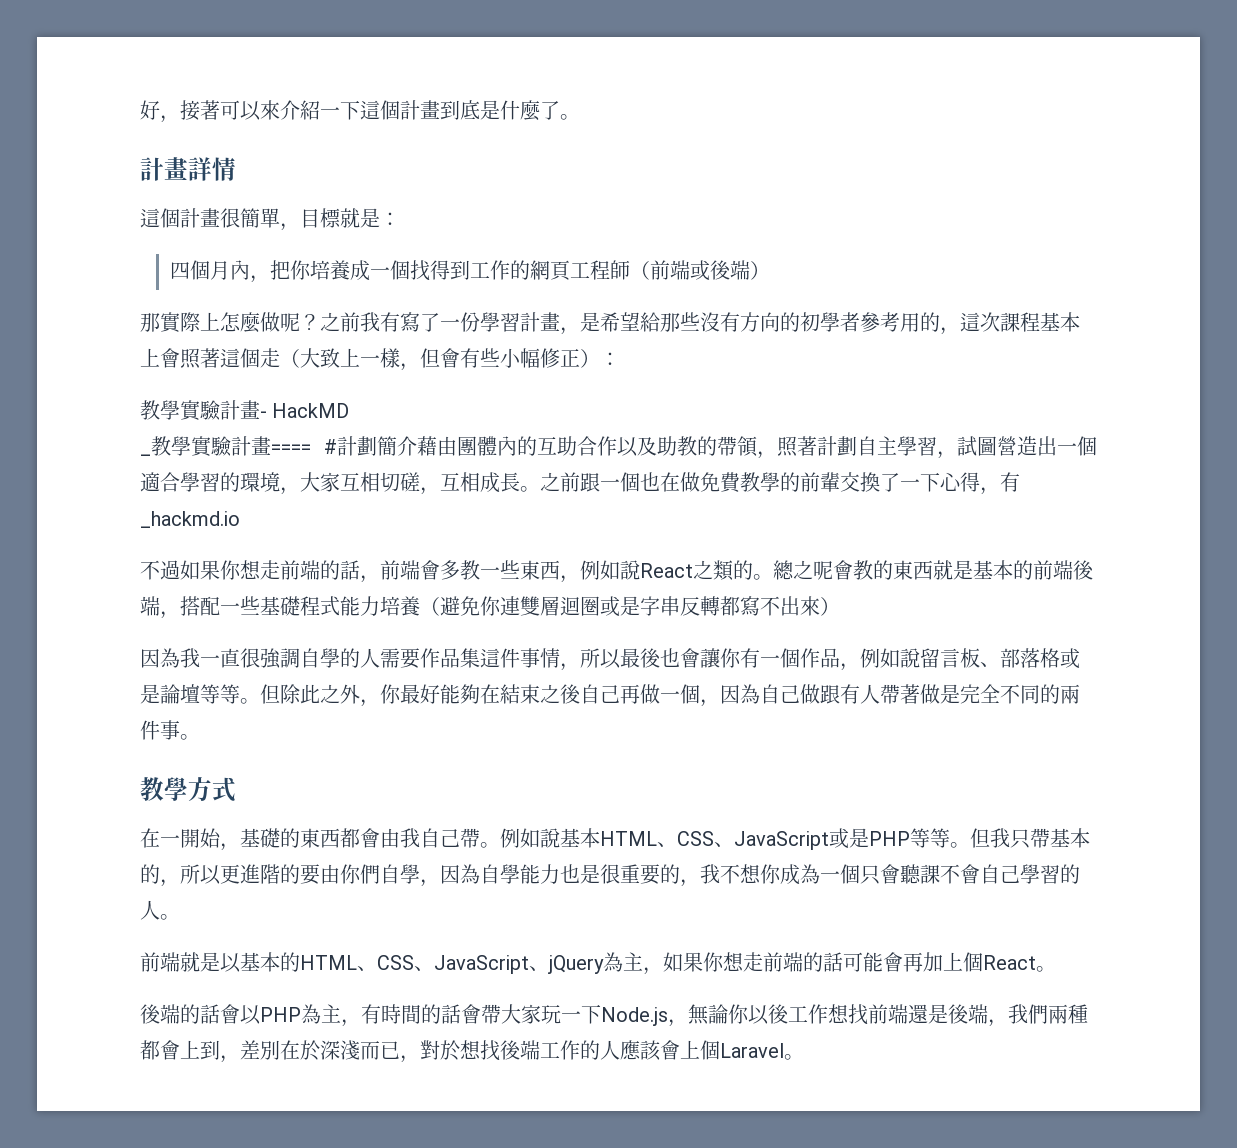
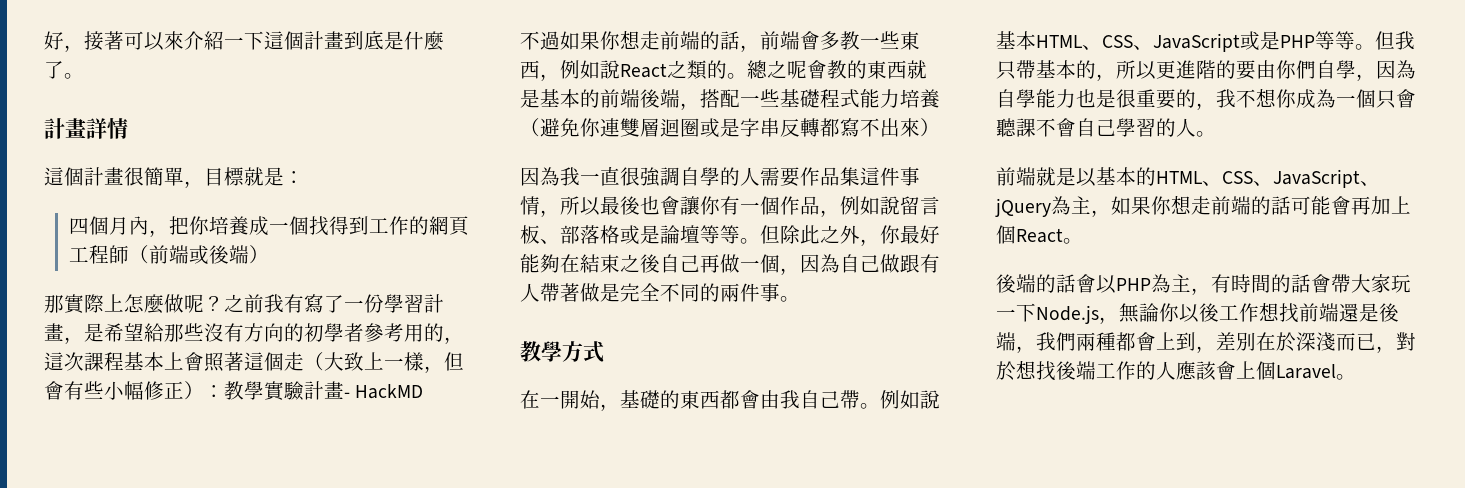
(620, 359) // -> (224, 391) none
[140,436,1097,459] [140,472,1020,495] [140,511,240,528] // _教學實驗計畫==== #計劃簡介藉由團體內的互助合作以及助教的帶領，照著計劃自主學習，試圖營造出一個適合學習的環境，大家互相切磋，互相成長。之前跟一個也在做免費教學的前輩交換了一下心得，有_hackmd.io -> (424, 391) none

